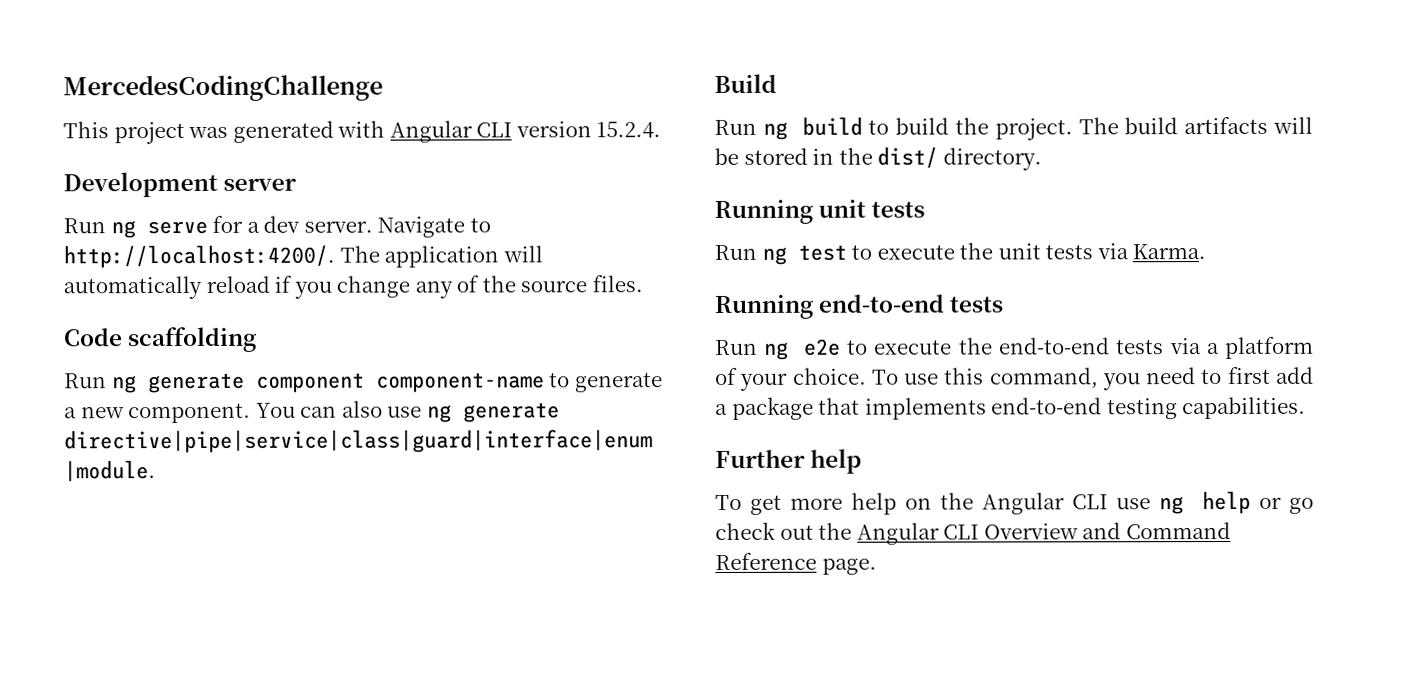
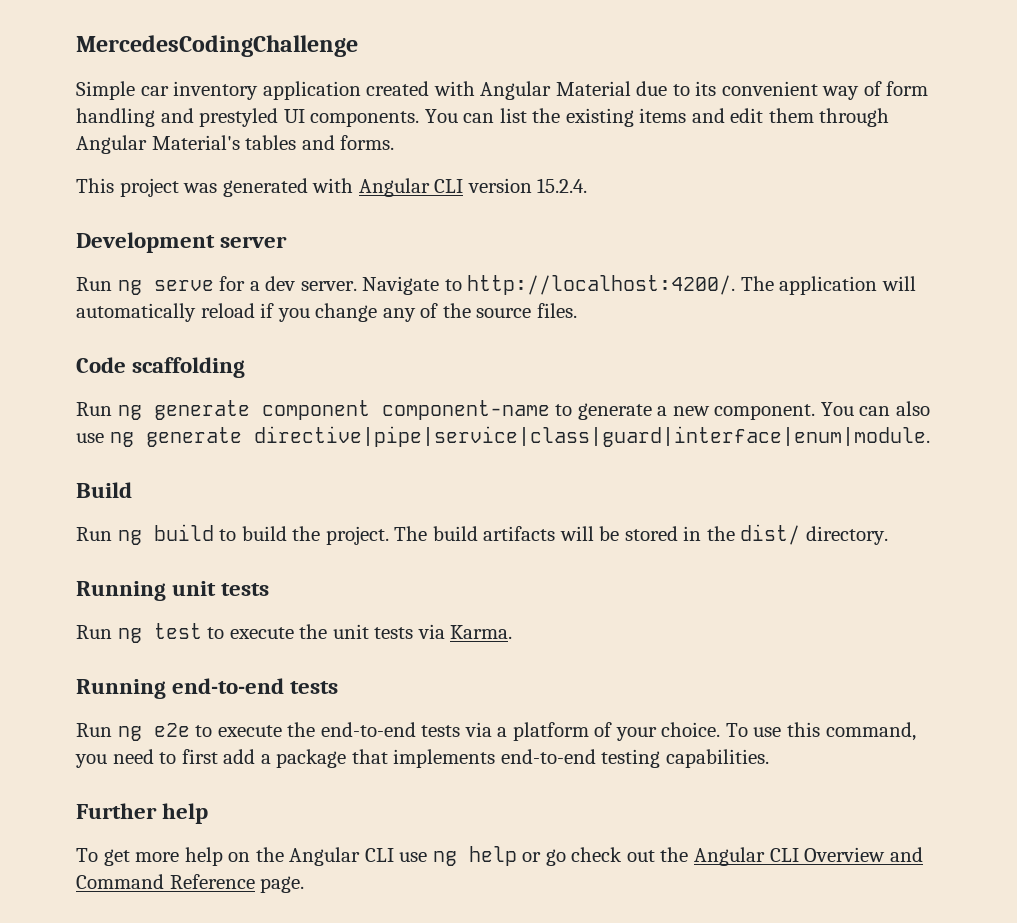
(383, 88) none -> [76,81,929,100] [76,108,890,127] [76,135,395,154] // Simple car inventory application created with Angular Material due to its convenient way of form handling and prestyled UI components. You can list the existing items and edit them through Angular Material's tables and forms.

